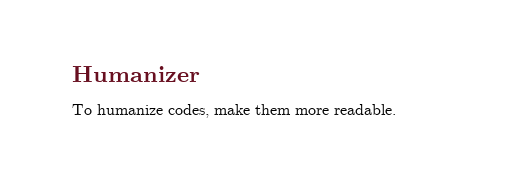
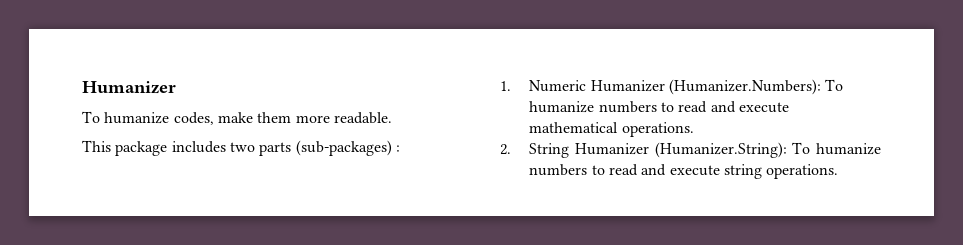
(396, 109) none -> [82,140,400,156] [500,79,844,95] [529,101,789,113] [529,122,694,137] [500,142,881,158] [529,164,839,179] // This package includes two parts (sub-packages) : // 1. Numeric Humanizer (Humanizer.Numbers): To humanize numbers to read and execute mathematical operations. // 2. String Humanizer (Humanizer.String): To humanize numbers to read and execute string operations.

